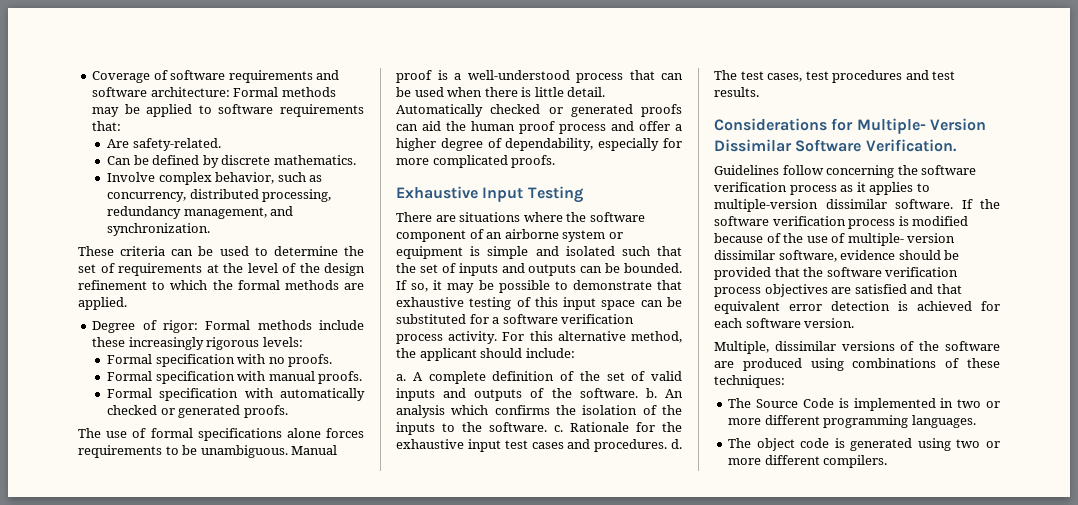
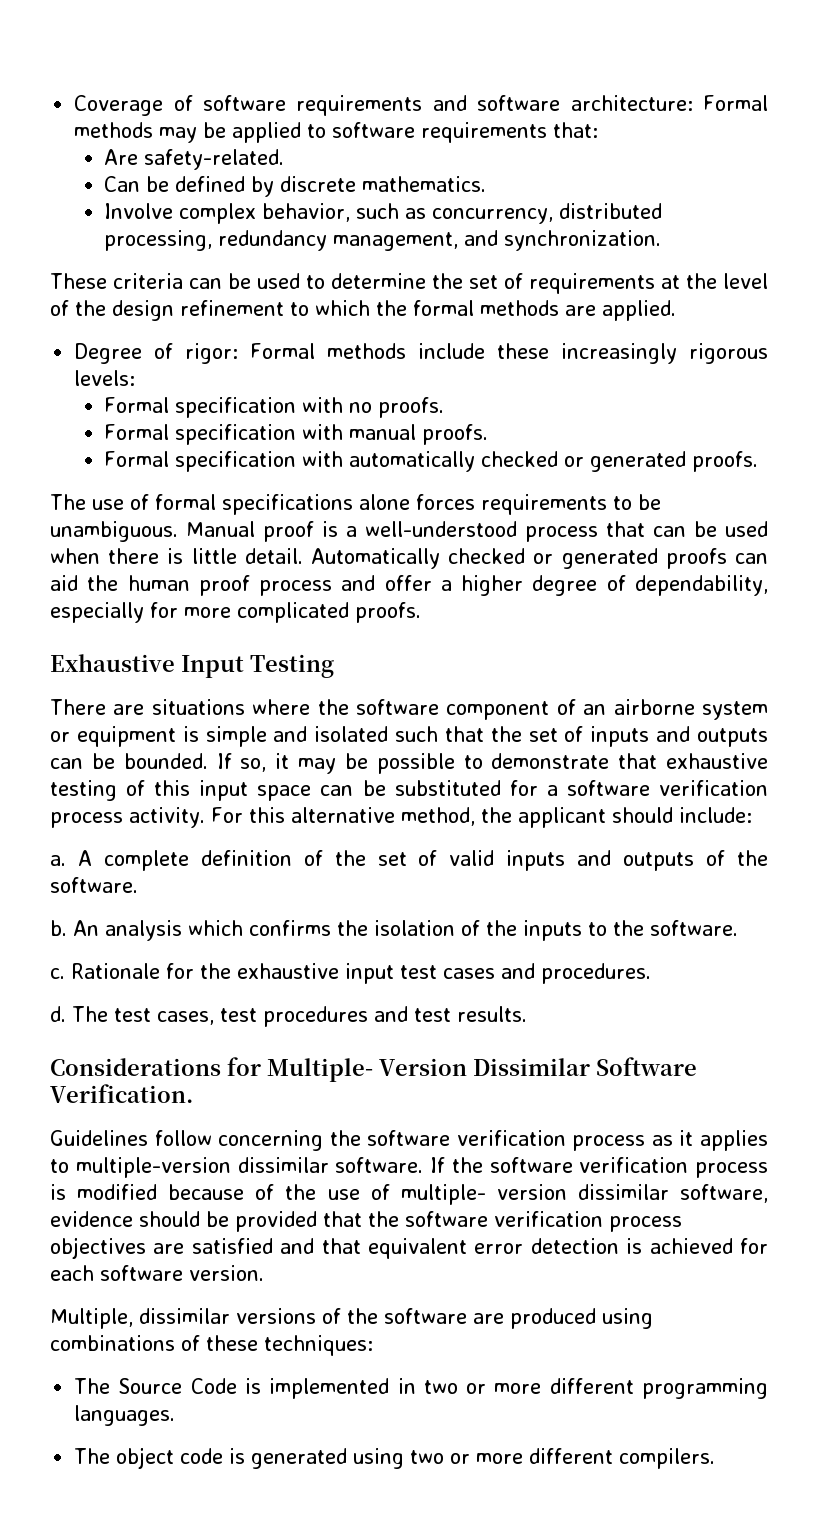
(638, 393) none -> (138, 885) //
(547, 427) none -> (738, 928) //
(668, 445) none -> (651, 973) //

